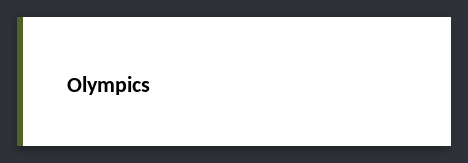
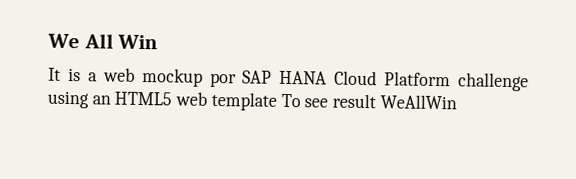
[67,76,150,95] Olympics -> [47,33,159,50] [48,67,529,92] [47,90,457,111] We All Win // It is a web mockup por SAP HANA Cloud Platform challenge using an HTML5 web template To see result WeAllWin

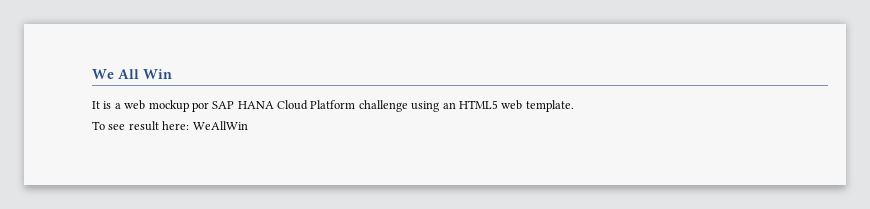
[210,91,277,111] template -> [525,100,574,112] template. //
(377, 101) none -> [162,121,190,130] here:

